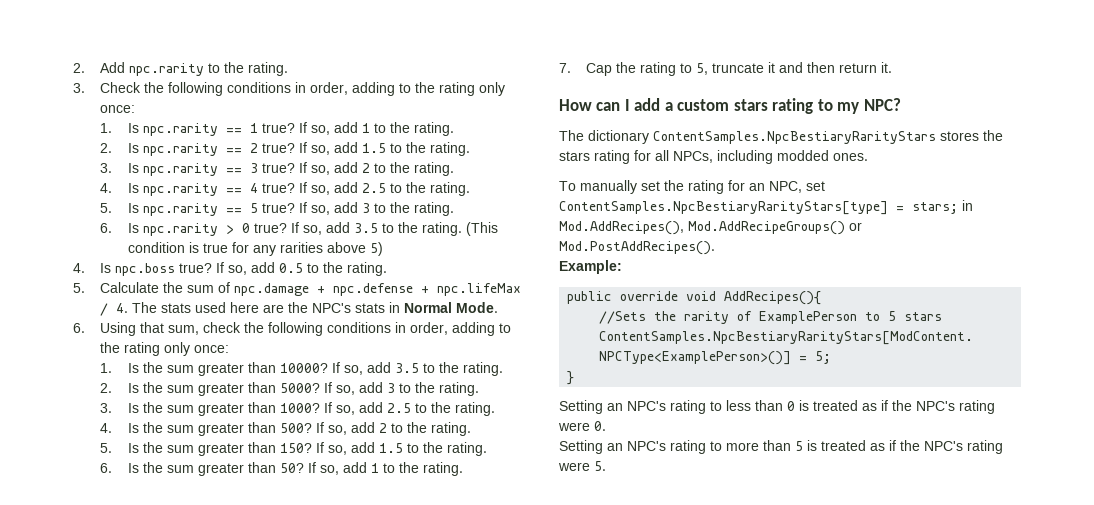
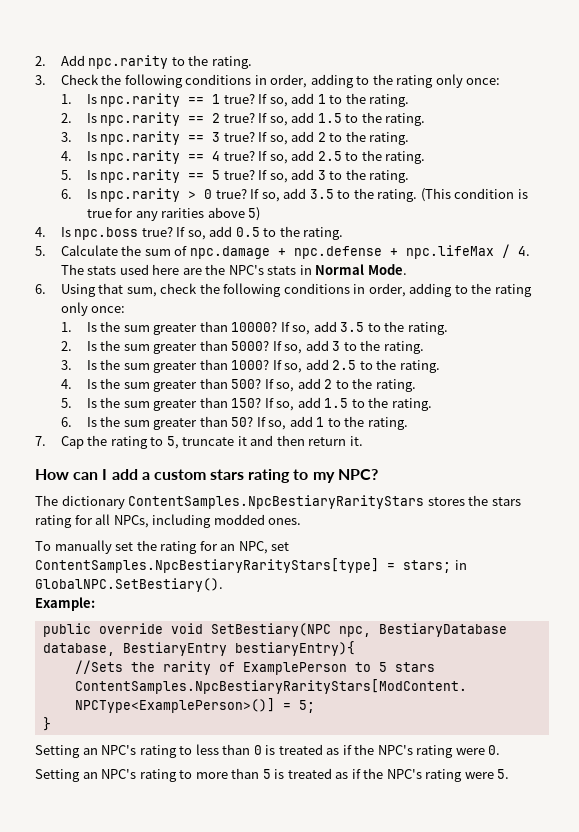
[559,221,862,235] [559,241,715,255] Mod.AddRecipes(), Mod.AddRecipeGroups() or Mod.PostAddRecipes(). -> [35,578,223,592] GlobalNPC.SetBestiary().
[724,291,822,305] AddRecipes(){ -> [210,623,507,637] [42,641,355,656] SetBestiary(NPC npc, BestiaryDatabase database, BestiaryEntry bestiaryEntry){

